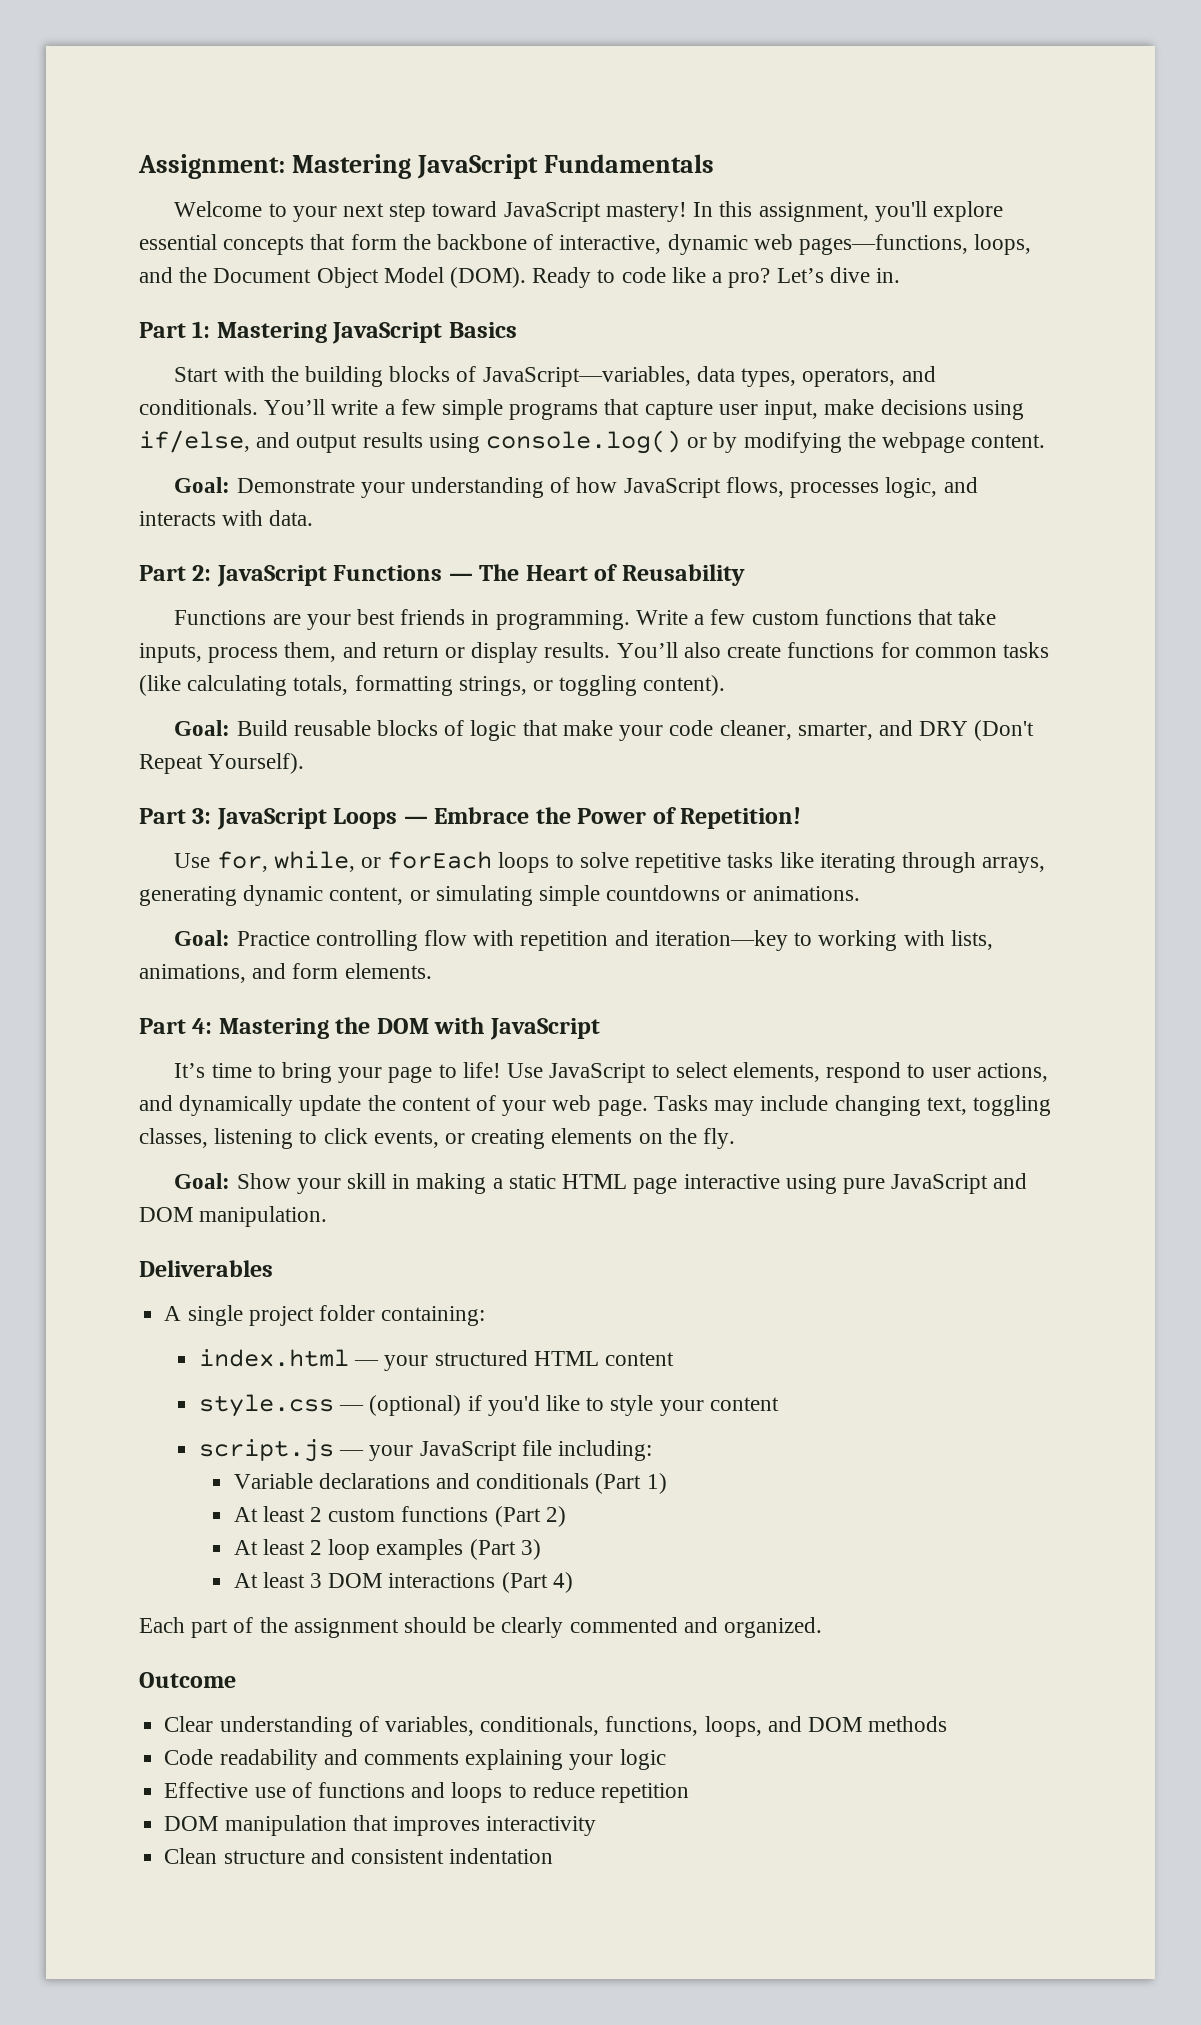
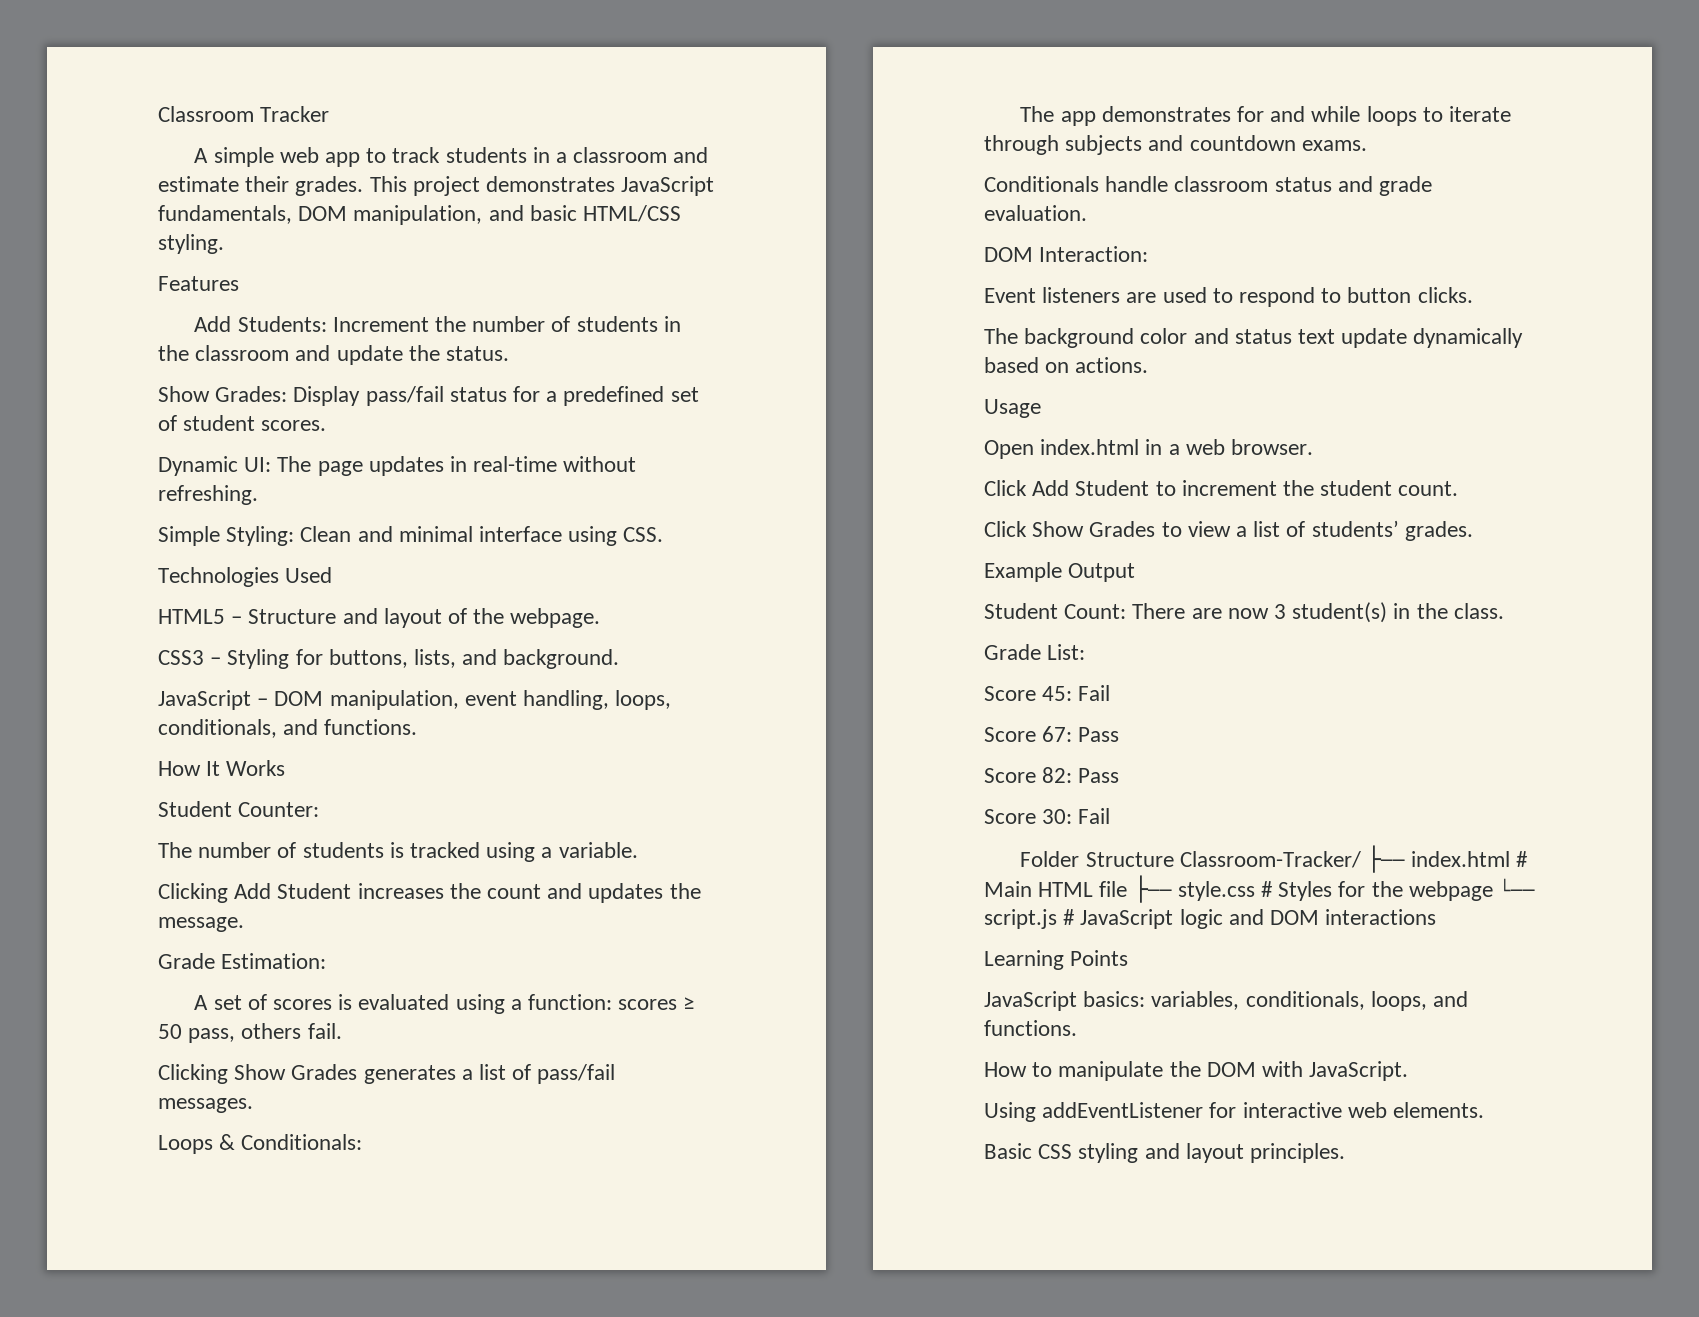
[138,154,714,179] [174,201,1003,222] [139,234,1032,255] [139,267,900,288] [139,321,517,344] [174,366,936,387] [139,399,1024,420] [139,430,1046,454] [174,477,978,498] [139,510,314,526] [139,564,745,587] [174,609,997,630] [139,642,1049,663] [139,675,726,696] [174,720,1035,741] [139,753,305,774] [139,807,802,830] [174,851,1046,873] [139,885,860,906] [174,930,993,951] [139,963,432,983] [139,1017,600,1040] [174,1062,1048,1083] [139,1095,1051,1116] [139,1128,736,1149] [174,1173,1028,1194] [139,1206,328,1227] [139,1260,273,1277] [164,1305,486,1326] [198,1349,674,1371] [198,1394,779,1417] [198,1439,652,1462] [233,1473,667,1494] [233,1506,566,1527] [233,1539,541,1560] [233,1572,573,1593] [139,1617,823,1638] [139,1672,236,1688] [164,1716,948,1737] [164,1749,666,1770] [164,1782,689,1803] [164,1815,597,1836] [164,1848,554,1864] Assignment: Mastering JavaScript Fundamentals // Welcome to your next step toward JavaScript mastery! In this assignment, you'll explore essential concepts that form the backbone of interactive, dynamic web pages—functions, loops, and the Document Object Model (DOM). Ready to code like a pro? Let’s dive in. // Part 1: Mastering JavaScript Basics // Start with the building blocks of JavaScript—variables, data types, operators, and conditionals. You’ll write a few simple programs that capture user input, make decisions using if/else, and output results using console.log() or by modifying the webpage content. // Goal: Demonstrate your understanding of how JavaScript flows, processes logic, and interacts with data. // Part 2: JavaScript Functions — The Heart of Reusability // Functions are your best friends in programming. Write a few custom functions that take inputs, process them, and return or display results. You’ll also create functions for common tasks (like calculating totals, formatting strings, or toggling content). // Goal: Build reusable blocks of logic that make your code cleaner, smarter, and DRY (Don't Repeat Yourself). // Part 3: JavaScript Loops — Embrace the Power of Repetition! // Use for, while, or forEach loops to solve repetitive tasks like iterating through arrays, generating dynamic content, or simulating simple countdowns or animations. // Goal: Practice controlling flow with repetition and iteration—key to working with lists, animations, and form elements. // Part 4: Mastering the DOM with JavaScript // It’s time to bring your page to life! Use JavaScript to select elements, respond to user actions, and dynamically update the content of your web page. Tasks may include changing text, toggling classes, listening to click events, or creating elements on the fly. // Goal: Show your skill in making a static HTML page interactive using pure JavaScript and DOM manipulation. // Deliverables // A single project folder containing: // index.html — your structured HTML content // style.css — (optional) if you'd like to style your content // script.js — your JavaScript file including: // Variable declarations and conditionals (Part 1) // At least 2 custom functions (Part 2) // At least 2 loop examples (Part 3) // At least 3 DOM interactions (Part 4) // Each part of the assignment should be clearly commented and organized. // Outcome // Clear understanding of variables, conditionals, functions, loops, and DOM methods // Code readability and comments explaining your logic // Effective use of functions and loops to reduce repetition // DOM manipulation that improves interactivity // Clean structure and consistent indentation -> [158,106,330,122] [194,147,709,167] [158,176,715,196] [158,205,682,225] [158,234,224,254] [158,276,239,291] [194,316,681,332] [158,345,510,365] [158,386,699,406] [158,415,327,431] [158,456,637,476] [158,485,258,505] [158,526,664,546] [158,567,333,587] [158,608,601,628] [158,649,620,669] [158,690,672,710] [158,719,418,738] [158,760,286,776] [158,801,320,817] [158,842,638,862] [158,883,701,903] [158,917,244,932] [158,953,327,969] [194,994,695,1014] [158,1023,342,1043] [158,1064,616,1084] [158,1098,253,1113] [158,1134,363,1154] [1020,106,1511,126] [984,135,1367,155] [984,176,1433,196] [984,205,1087,221] [984,246,1149,262] [984,287,1473,307] [984,328,1524,348] [984,357,1149,373] [984,399,1041,418] [984,439,1314,459] [984,480,1459,496] [984,520,1473,541] [984,562,1136,582] [984,602,1504,623] [984,644,1086,660] [984,685,1111,701] [984,726,1120,742] [984,767,1120,783] [984,808,1111,824] [1020,845,1529,873] [984,875,1536,903] [984,909,1437,929] [984,950,1129,970] [984,991,1469,1011] [984,1020,1077,1036] [984,1061,1409,1081] [984,1102,1485,1122] [984,1143,1346,1163] Classroom Tracker // A simple web app to track students in a classroom and estimate their grades. This project demonstrates JavaScript fundamentals, DOM manipulation, and basic HTML/CSS styling. // Features // Add Students: Increment the number of students in the classroom and update the status. // Show Grades: Display pass/fail status for a predefined set of student scores. // Dynamic UI: The page updates in real-time without refreshing. // Simple Styling: Clean and minimal interface using CSS. // Technologies Used // HTML5 – Structure and layout of the webpage. // CSS3 – Styling for buttons, lists, and background. // JavaScript – DOM manipulation, event handling, loops, conditionals, and functions. // How It Works // Student Counter: // The number of students is tracked using a variable. // Clicking Add Student increases the count and updates the message. // Grade Estimation: // A set of scores is evaluated using a function: scores ≥ 50 pass, others fail. // Clicking Show Grades generates a list of pass/fail messages. // Loops & Conditionals: // The app demonstrates for and while loops to iterate through subjects and countdown exams. // Conditionals handle classroom status and grade evaluation. // DOM Interaction: // Event listeners are used to respond to button clicks. // The background color and status text update dynamically based on actions. // Usage // Open index.html in a web browser. // Click Add Student to increment the student count. // Click Show Grades to view a list of students’ grades. // Example Output // Student Count: There are now 3 student(s) in the class. // Grade List: // Score 45: Fail // Score 67: Pass // Score 82: Pass // Score 30: Fail // Folder Structure Classroom-Tracker/ ├── index.html # Main HTML file ├── style.css # Styles for the webpage └── script.js # JavaScript logic and DOM interactions // Learning Points // JavaScript basics: variables, conditionals, loops, and functions. // How to manipulate the DOM with JavaScript. // Using addEventListener for interactive web elements. // Basic CSS styling and layout principles.

